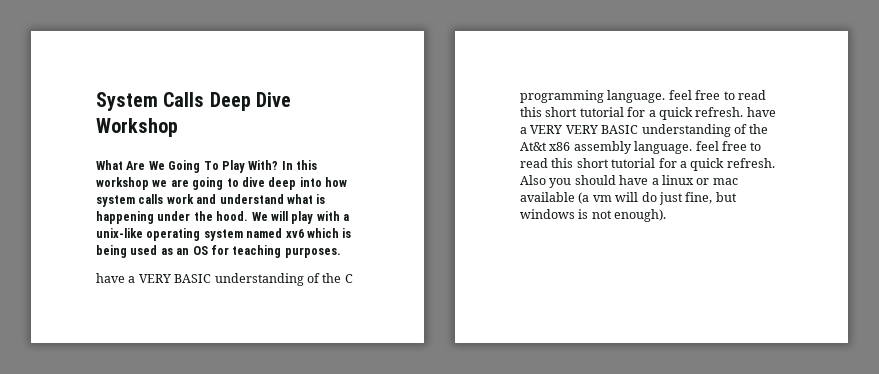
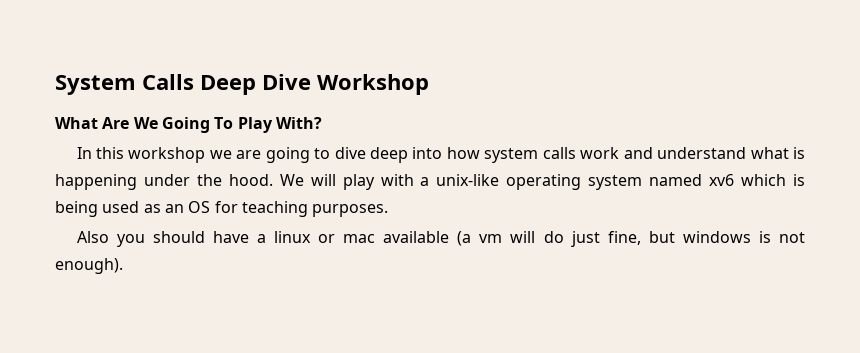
(279, 165) none -> (322, 123) //
[96,273,353,286] [520,90,766,103] [520,107,776,120] [520,124,769,137] [520,141,762,154] [520,158,775,171] have a VERY BASIC understanding of the C programming language. feel free to read this short tutorial for a quick refresh. have a VERY VERY BASIC understanding of the At&t x86 assembly language. feel free to read this short tutorial for a quick refresh. -> (389, 210) none

